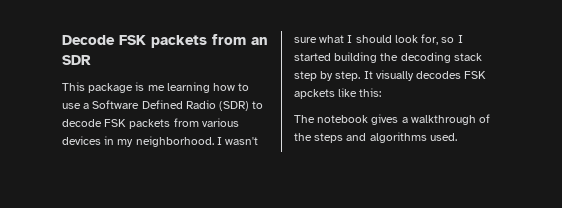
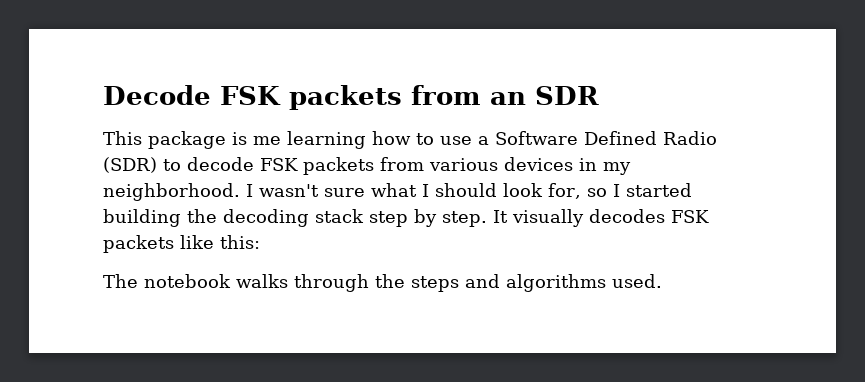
[294,89,335,99] apckets -> [103,235,174,253] packets
[371,114,491,125] gives a walkthrough of -> [236,274,369,292] walks through

